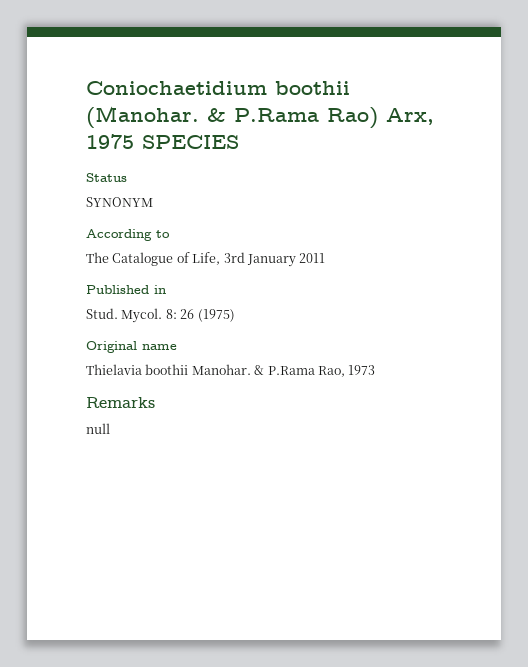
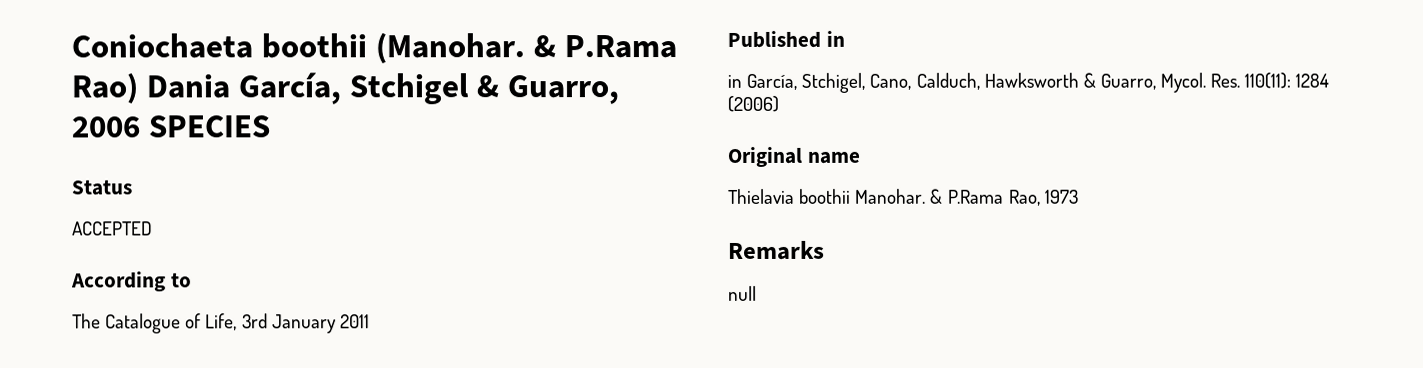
[86,81,267,95] Coniochaetidium -> [71,33,253,59] Coniochaeta
[386,108,434,125] [86,134,134,149] Arx, 1975 -> [145,72,619,105] [71,116,140,138] Dania García, Stchigel & Guarro, 2006
[86,197,153,207] SYNONYM -> [72,221,153,236] ACCEPTED
[86,308,235,323] Stud. Mycol. 8: 26 (1975) -> [727,72,1330,93] [727,95,779,112] in García, Stchigel, Cano, Calduch, Hawksworth & Guarro, Mycol. Res. 110(11): 1284 (2006)

